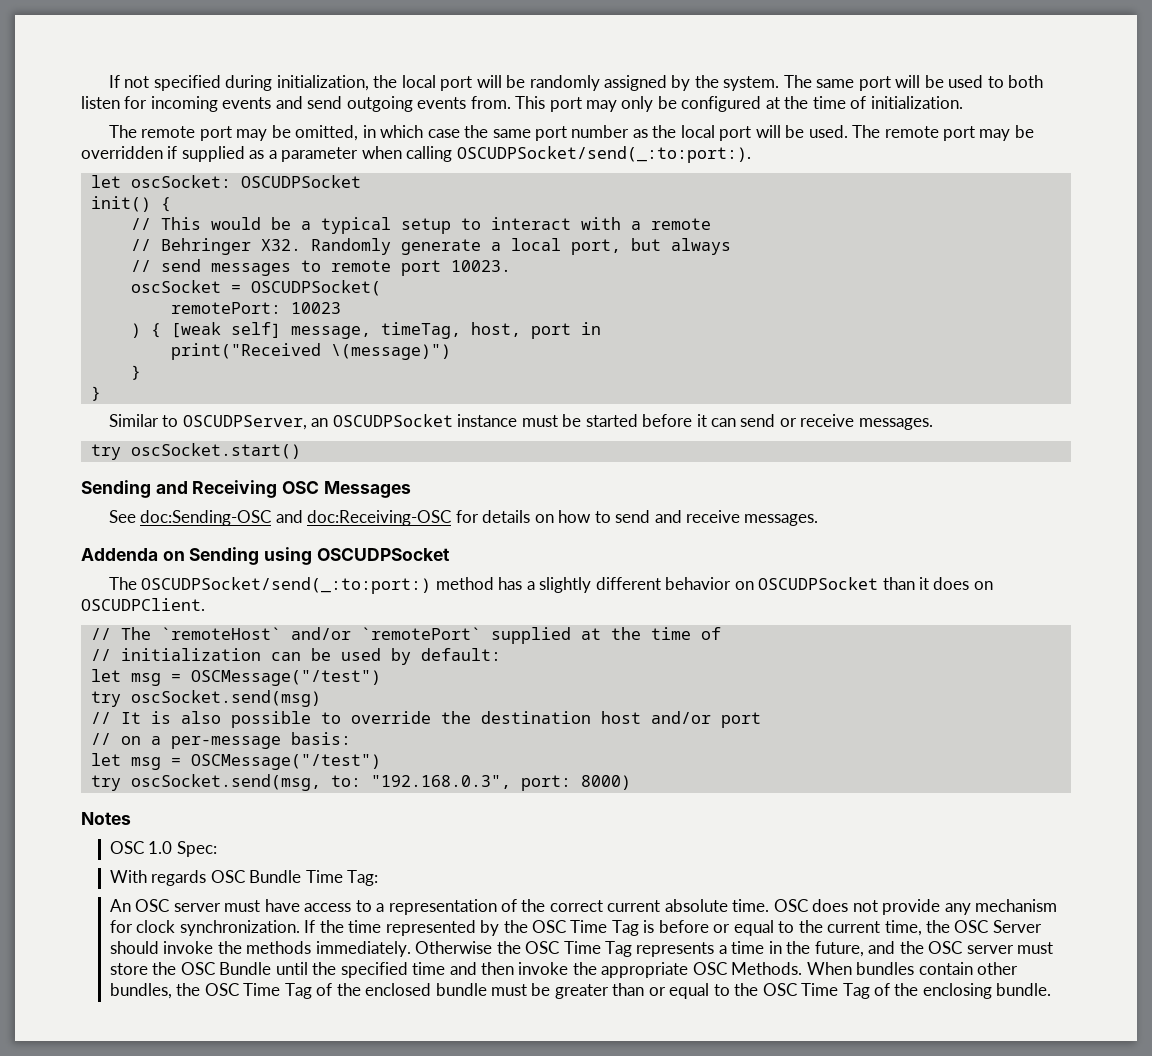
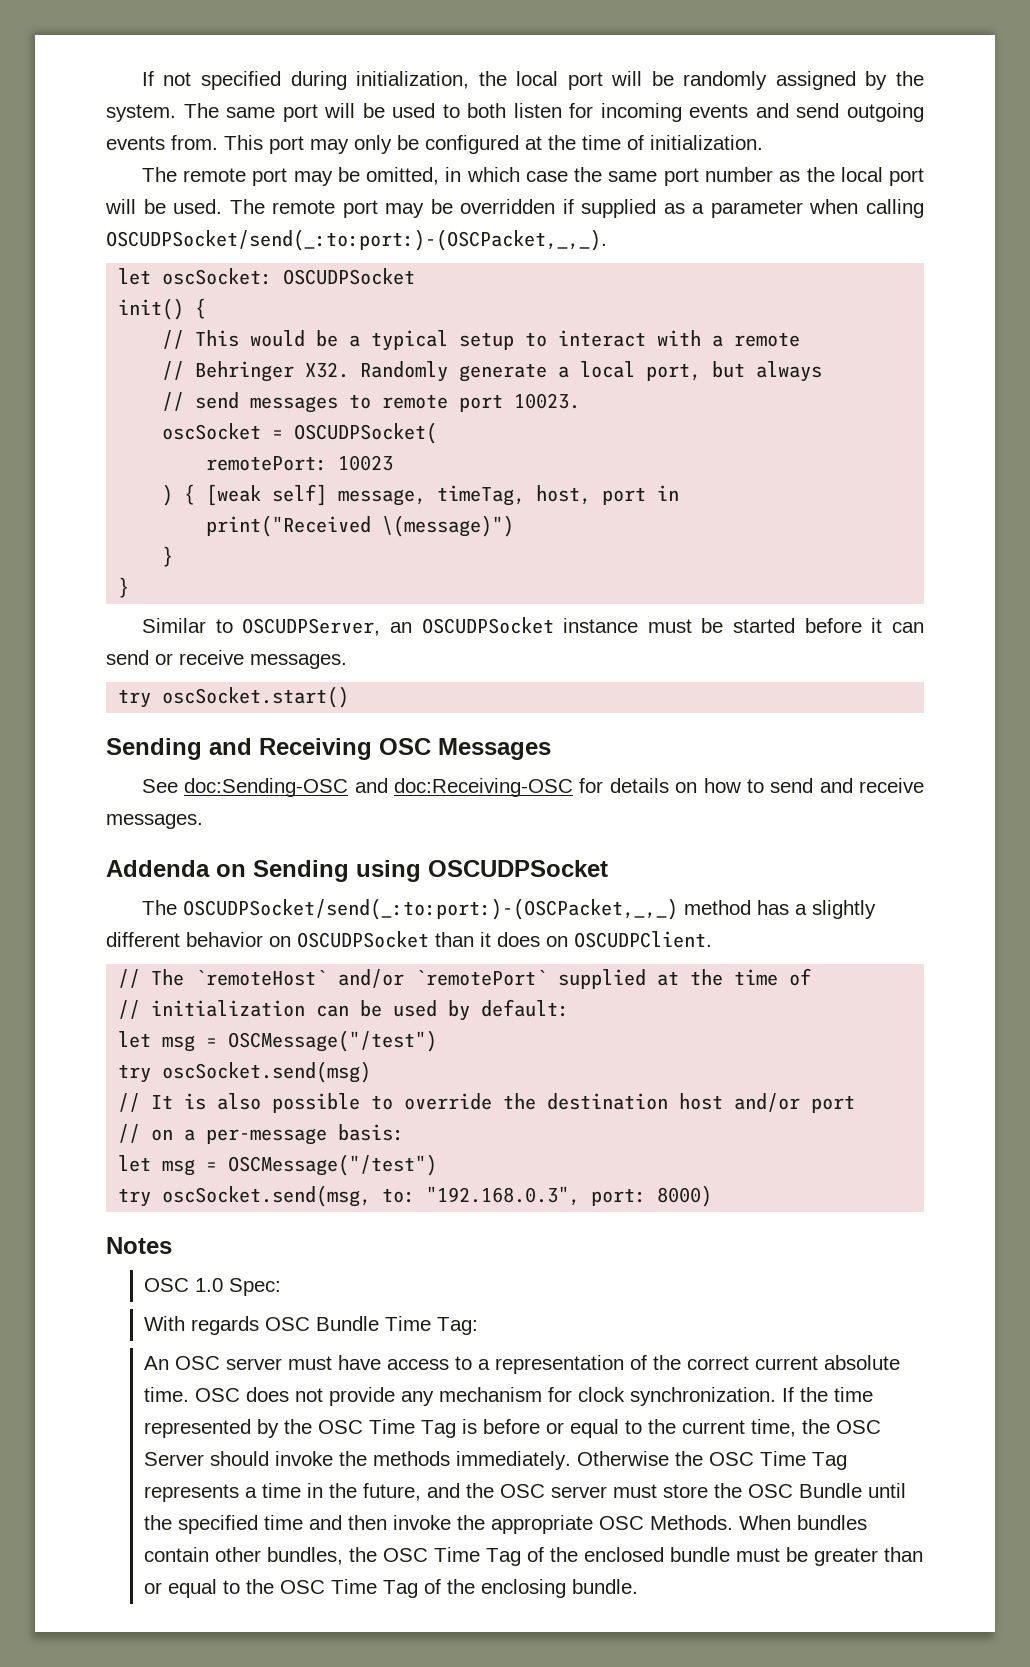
[456,146,751,163] OSCUDPSocket/send(_:to:port:). -> [106,229,607,251] OSCUDPSocket/send(_:to:port:)-(OSCPacket,_,_).
[141,577,432,594] OSCUDPSocket/send(_:to:port:) -> [182,898,678,920] OSCUDPSocket/send(_:to:port:)-(OSCPacket,_,_)

